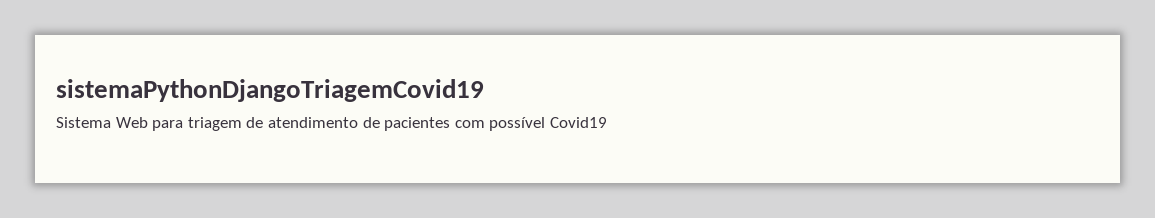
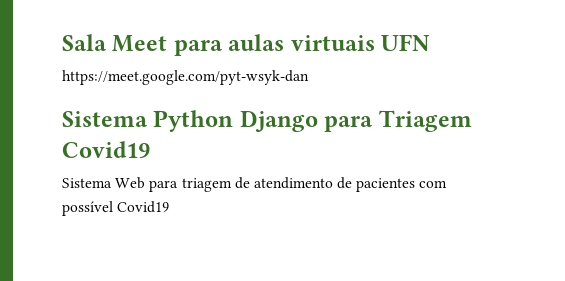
[56,79,484,102] sistemaPythonDjangoTriagemCovid19 -> [62,34,431,56] [62,70,309,85] [62,110,472,132] [62,141,150,158] Sala Meet para aulas virtuais UFN // https://meet.google.com/pyt-wsyk-dan // Sistema Python Django para Triagem Covid19

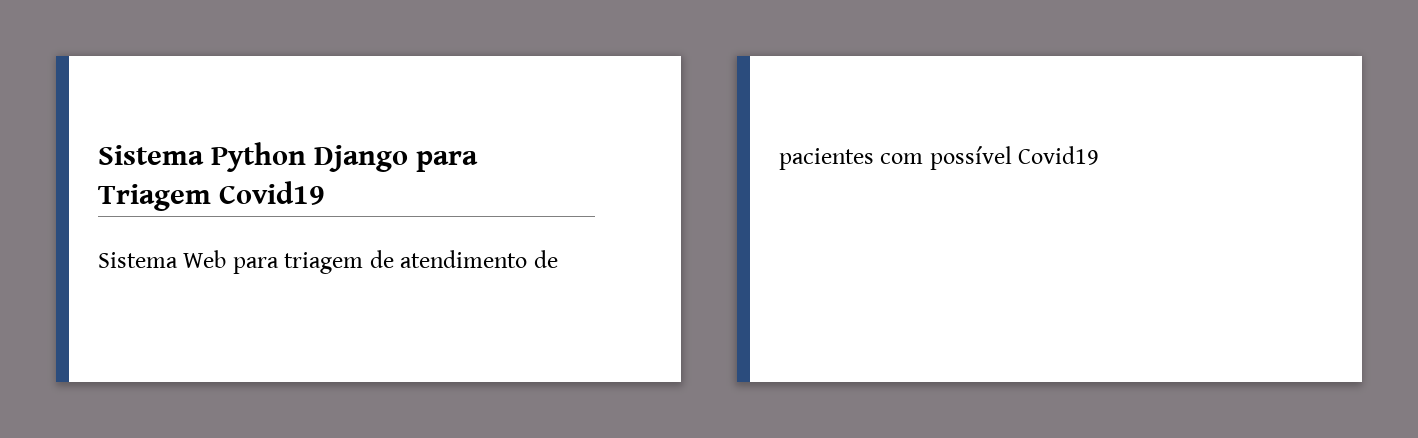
[62,34,431,56] [62,70,309,85] Sala Meet para aulas virtuais UFN // https://meet.google.com/pyt-wsyk-dan // -> (98, 155) none

